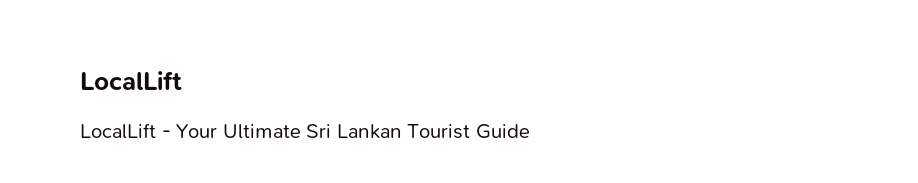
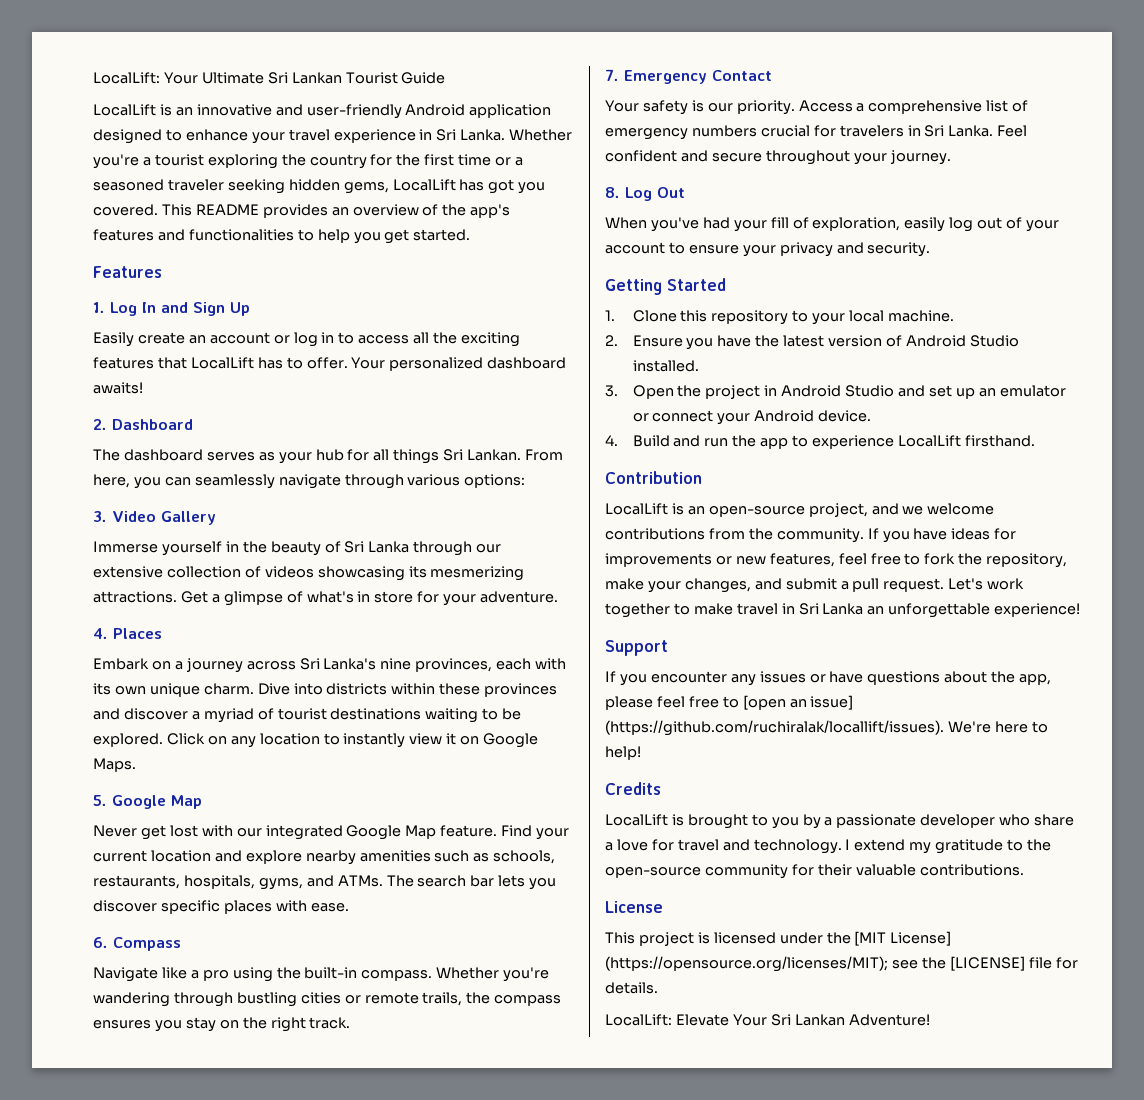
[80,71,182,90] [80,123,171,139] LocalLift // LocalLift - -> [93,72,160,84] LocalLift:
(530, 131) none -> [93,104,552,119] [93,129,573,144] [93,154,524,169] [93,179,546,194] [93,204,511,218] [93,229,471,244] [93,266,162,278] [93,302,250,316] [93,332,521,347] [93,357,567,371] [93,382,143,394] [93,419,193,430] [93,449,564,464] [93,474,526,489] [93,511,216,525] [93,541,502,556] [93,566,525,581] [93,591,559,606] [93,628,162,639] [93,658,567,673] [93,683,558,697] [93,708,522,723] [93,733,539,748] [93,758,136,772] [93,795,202,809] [93,825,570,840] [93,850,556,865] [93,875,557,890] [93,900,349,914] [93,937,181,951] [93,967,550,982] [93,992,562,1007] [93,1017,351,1032] [605,69,772,84] [605,100,1029,115] [605,125,1028,140] [605,150,951,165] [605,187,685,201] [605,217,1060,232] [605,242,931,257] [605,278,726,295] [605,310,955,325] [605,335,1019,350] [632,360,699,372] [605,385,1066,399] [632,410,872,425] [605,435,1035,449] [605,471,702,484] [605,503,995,517] [605,528,1017,543] [605,553,1068,568] [605,578,1025,593] [605,603,1081,618] [605,640,668,656] [605,671,1052,686] [605,695,854,710] [605,720,1048,736] [605,746,641,760] [605,782,661,795] [605,814,1075,829] [605,839,1052,854] [605,864,1024,879] [605,901,663,913] [605,931,952,946] [605,956,1078,972] [605,982,658,994] [605,1014,930,1026] // LocalLift is an innovative and user-friendly Android application designed to enhance your travel experience in Sri Lanka. Whether you're a tourist exploring the country for the first time or a seasoned traveler seeking hidden gems, LocalLift has got you covered. This README provides an overview of the app's features and functionalities to help you get started. // Features // 1. Log In and Sign Up // Easily create an account or log in to access all the exciting features that LocalLift has to offer. Your personalized dashboard awaits! // 2. Dashboard // The dashboard serves as your hub for all things Sri Lankan. From here, you can seamlessly navigate through various options: // 3. Video Gallery // Immerse yourself in the beauty of Sri Lanka through our extensive collection of videos showcasing its mesmerizing attractions. Get a glimpse of what's in store for your adventure. // 4. Places // Embark on a journey across Sri Lanka's nine provinces, each with its own unique charm. Dive into districts within these provinces and discover a myriad of tourist destinations waiting to be explored. Click on any location to instantly view it on Google Maps. // 5. Google Map // Never get lost with our integrated Google Map feature. Find your current location and explore nearby amenities such as schools, restaurants, hospitals, gyms, and ATMs. The search bar lets you discover specific places with ease. // 6. Compass // Navigate like a pro using the built-in compass. Whether you're wandering through bustling cities or remote trails, the compass ensures you stay on the right track. // 7. Emergency Contact // Your safety is our priority. Access a comprehensive list of emergency numbers crucial for travelers in Sri Lanka. Feel confident and secure throughout your journey. // 8. Log Out // When you've had your fill of exploration, easily log out of your account to ensure your privacy and security. // Getting Started // 1. Clone this repository to your local machine. // 2. Ensure you have the latest version of Android Studio installed. // 3. Open the project in Android Studio and set up an emulator or connect your Android device. // 4. Build and run the app to experience LocalLift firsthand. // Contribution // LocalLift is an open-source project, and we welcome contributions from the community. If you have ideas for improvements or new features, feel free to fork the repository, make your changes, and submit a pull request. Let's work together to make travel in Sri Lanka an unforgettable experience! // Support // If you encounter any issues or have questions about the app, please feel free to [open an issue] (https://github.com/ruchiralak/locallift/issues). We're here to help! // Credits // LocalLift is brought to you by a passionate developer who share a love for travel and technology. I extend my gratitude to the open-source community for their valuable contributions. // License // This project is licensed under the [MIT License] (https://opensource.org/licenses/MIT); see the [LICENSE] file for details. // LocalLift: Elevate Your Sri Lankan Adventure!

